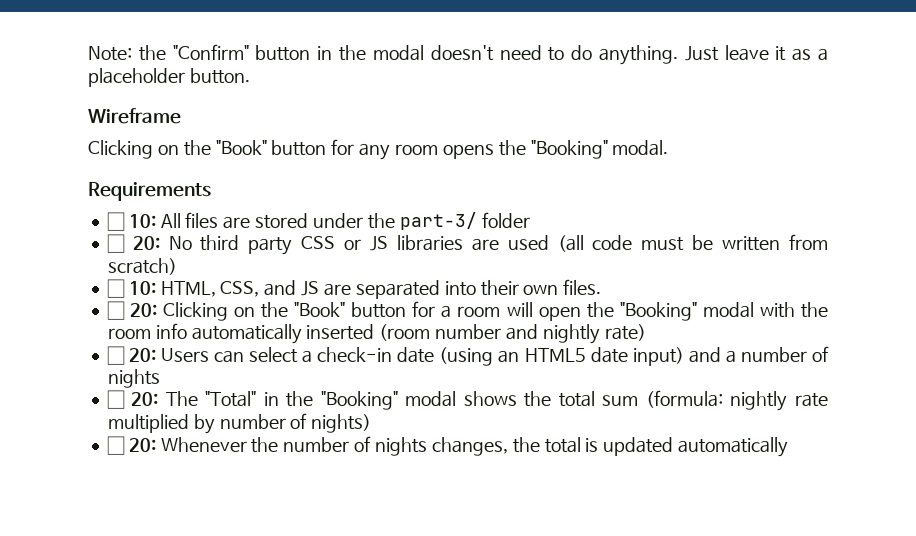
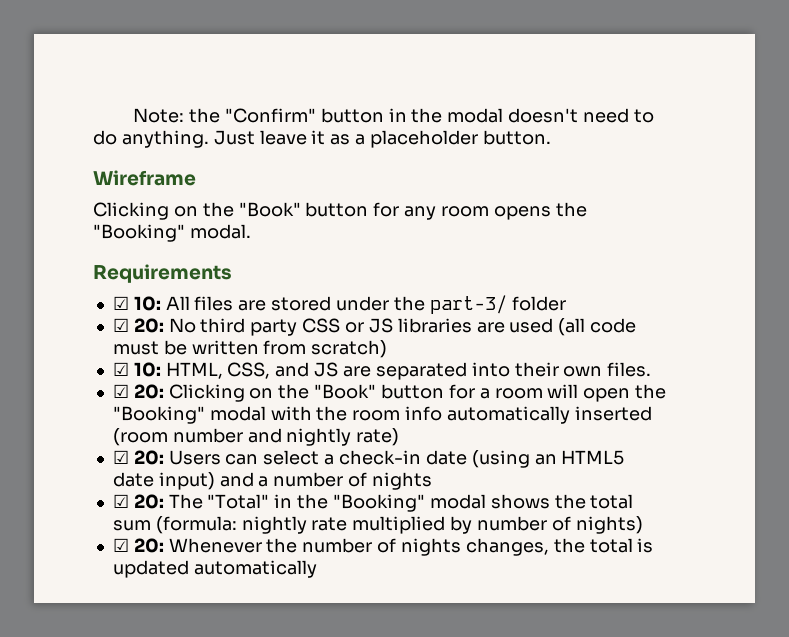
[106,212,125,231] ☐ -> [112,296,129,310] ☑
[106,234,125,253] ☐ -> [112,318,129,332] ☑
[106,279,125,298] ☐ -> [112,362,129,376] ☑
[106,301,125,320] ☐ -> [112,384,129,398] ☑
[106,346,125,365] ☐ -> [112,450,129,464] ☑
[106,390,125,409] ☐ -> [112,494,129,508] ☑
[106,436,125,455] ☐ -> [112,538,129,552] ☑

